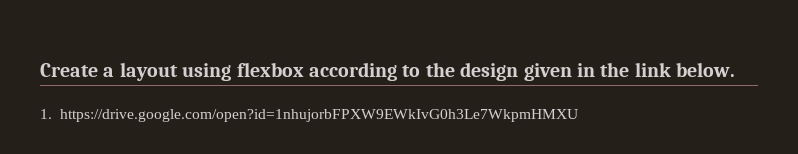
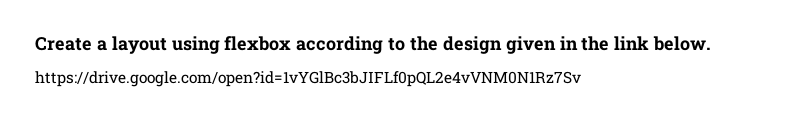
[40,109,578,122] 1. https://drive.google.com/open?id=1nhujorbFPXW9EWkIvG0h3Le7WkpmHMXU -> [35,71,581,87] https://drive.google.com/open?id=1vYGlBc3bJIFLf0pQL2e4vVNM0N1Rz7Sv

